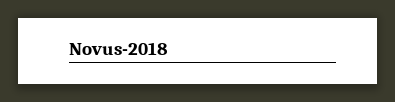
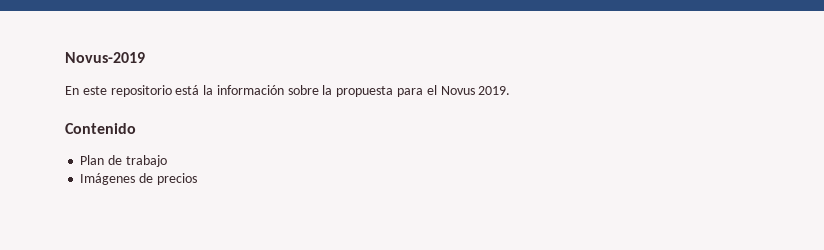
[69,42,168,55] Novus-2018 -> [65,52,145,63] [65,85,511,97] [65,123,136,134] [80,155,167,167] [80,173,197,185] Novus-2019 // En este repositorio está la información sobre la propuesta para el Novus 2019. // Contenido // Plan de trabajo // Imágenes de precios

